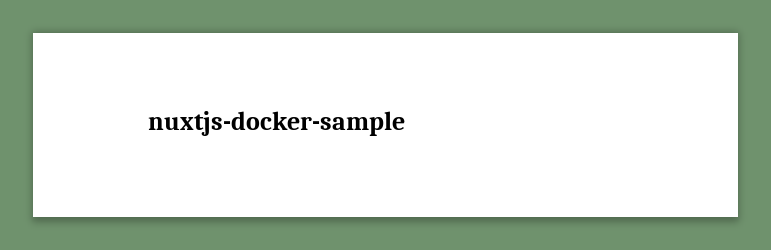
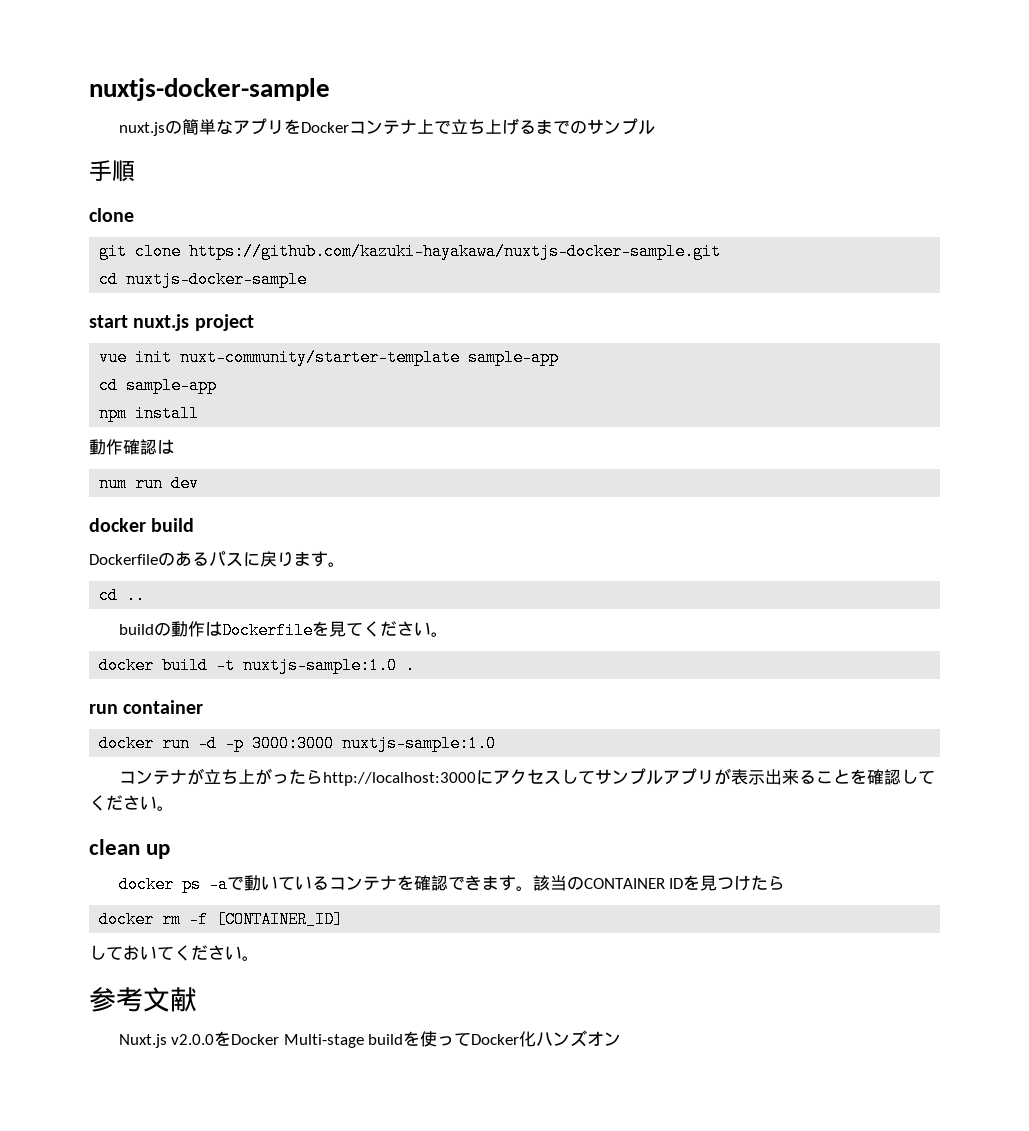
[148,111,405,136] nuxtjs-docker-sample -> [89,78,330,101] [118,118,655,136] [89,160,135,182] [89,208,134,222] [99,243,722,260] [99,271,308,288] [89,314,254,331] [99,349,560,366] [99,377,218,394] [99,405,200,422] [89,439,174,455] [99,475,200,492] [89,518,195,532] [89,551,345,567] [99,587,146,604] [118,621,448,639] [99,657,416,674] [89,700,204,714] [99,735,497,752] [118,768,935,786] [89,795,174,811] [89,839,171,859] [118,875,786,893] [99,911,344,928] [89,945,259,961] [89,987,197,1012] [118,1030,622,1048] nuxtjs-docker-sample // nuxt.jsの簡単なアプリをDockerコンテナ上で立ち上げるまでのサンプル // 手順 // clone // git clone https://github.com/kazuki-hayakawa/nuxtjs-docker-sample.git // cd nuxtjs-docker-sample // start nuxt.js project // vue init nuxt-community/starter-template sample-app // cd sample-app // npm install // 動作確認は // num run dev // docker build // Dockerfileのあるパスに戻ります。 // cd .. // buildの動作はDockerfileを見てください。 // docker build -t nuxtjs-sample:1.0 . // run container // docker run -d -p 3000:3000 nuxtjs-sample:1.0 // コンテナが立ち上がったらhttp://localhost:3000にアクセスしてサンプルアプリが表示出来ることを確認してください。 // clean up // docker ps -aで動いているコンテナを確認できます。該当のCONTAINER IDを見つけたら // docker rm -f [CONTAINER_ID] // しておいてください。 // 参考文献 // Nuxt.js v2.0.0をDocker Multi-stage buildを使ってDocker化ハンズオン

